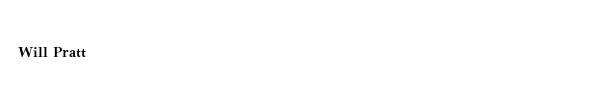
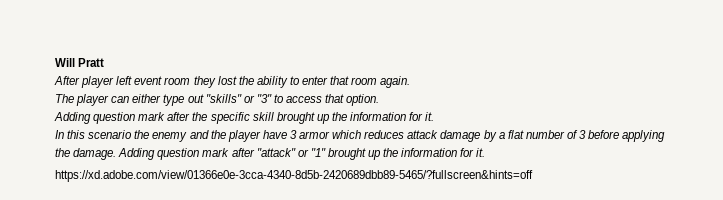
(86, 52) none -> [54,76,411,88] [55,94,380,106] [54,112,435,124] [55,130,666,142] [55,148,486,160] [55,170,533,182] // After player left event room they lost the ability to enter that room again. // The player can either type out "skills" or "3" to access that option. // Adding question mark after the specific skill brought up the information for it. // In this scenario the enemy and the player have 3 armor which reduces attack damage by a flat number of 3 before applying the damage. Adding question mark after "attack" or "1" brought up the information for it. // https://xd.adobe.com/view/01366e0e-3cca-4340-8d5b-2420689dbb89-5465/?fullscreen&hints=off

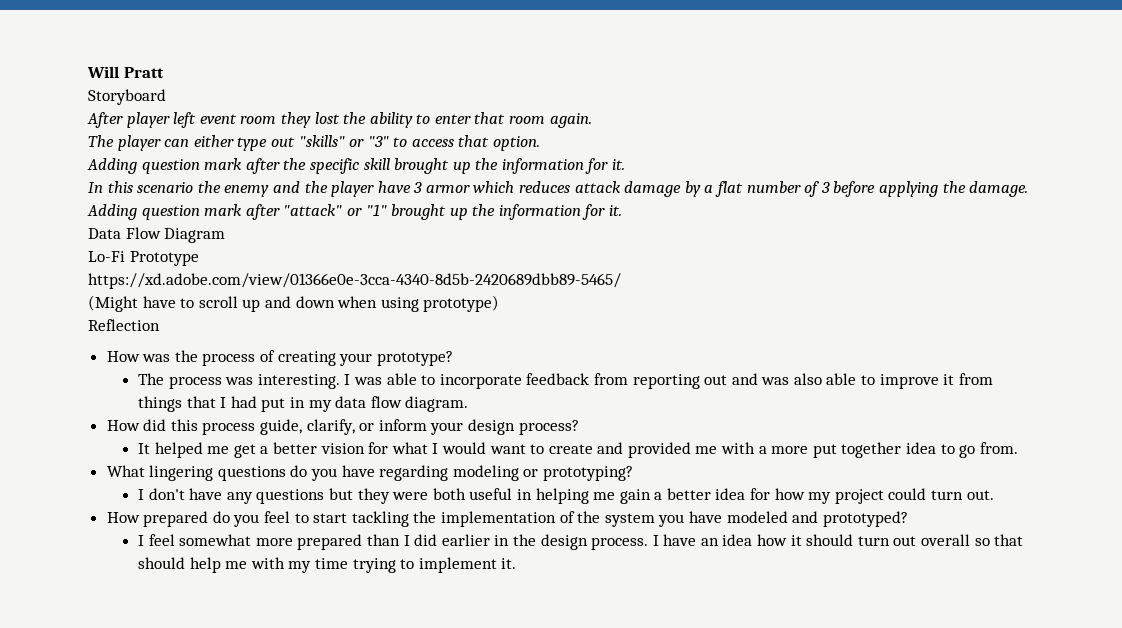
(105, 62) none -> [88,89,166,105] // Storyboard
[55,170,533,182] https://xd.adobe.com/view/01366e0e-3cca-4340-8d5b-2420689dbb89-5465/?fullscreen&hints=off -> [88,227,226,243] [88,251,199,266] [88,273,621,289] [88,295,500,312] [88,319,160,331] [106,350,453,366] [138,373,993,389] [138,396,469,412] [106,419,579,435] [138,442,1018,458] [106,465,634,481] [138,488,994,504] [106,511,908,527] [138,534,1024,550] [138,557,517,573] Data Flow Diagram // Lo-Fi Prototype // https://xd.adobe.com/view/01366e0e-3cca-4340-8d5b-2420689dbb89-5465/ // (Might have to scroll up and down when using prototype) // Reflection // How was the process of creating your prototype? // The process was interesting. I was able to incorporate feedback from reporting out and was also able to improve it from things that I had put in my data flow diagram. // How did this process guide, clarify, or inform your design process? // It helped me get a better vision for what I would want to create and provided me with a more put together idea to go from. // What lingering questions do you have regarding modeling or prototyping? // I don't have any questions but they were both useful in helping me gain a better idea for how my project could turn out. // How prepared do you feel to start tackling the implementation of the system you have modeled and prototyped? // I feel somewhat more prepared than I did earlier in the design process. I have an idea how it should turn out overall so that should help me with my time trying to implement it.

